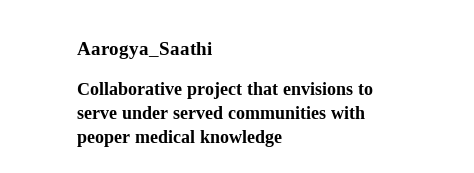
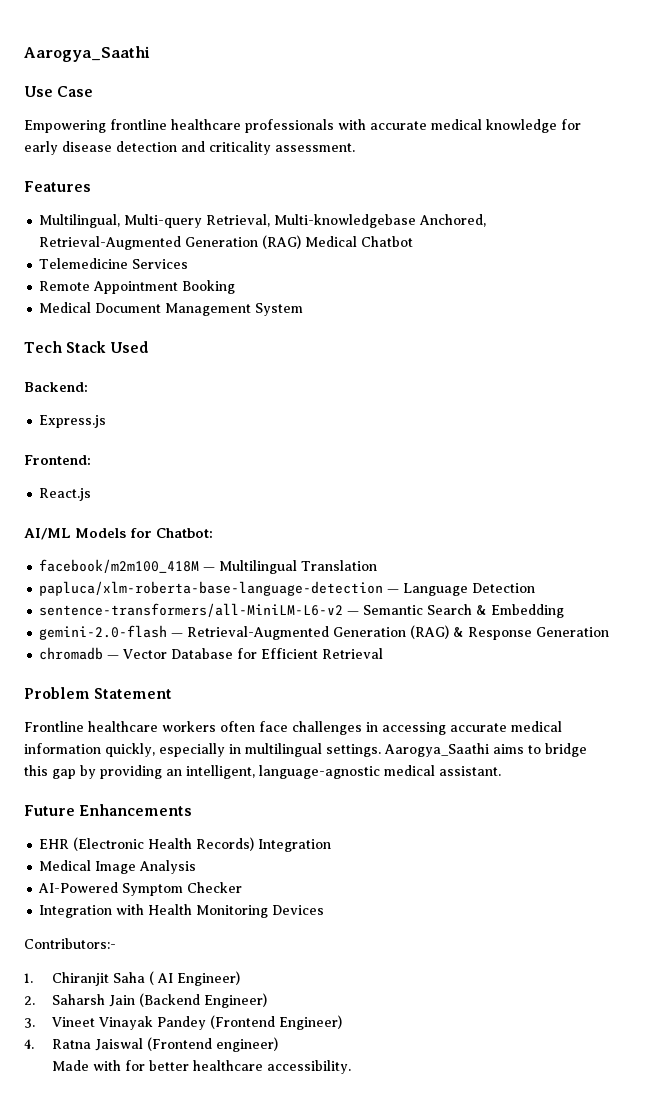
[77,82,373,99] [77,106,365,119] [77,130,282,147] Collaborative project that envisions to serve under served communities with peoper medical knowledge -> [24,86,94,97] [24,119,581,133] [24,141,355,155] [24,181,91,192] [39,214,487,228] [39,235,414,250] [39,258,189,269] [39,280,236,294] [39,302,304,316] [24,341,149,353] [24,382,88,392] [39,415,107,428] [24,455,91,465] [39,488,92,501] [24,528,213,540] [39,559,378,574] [39,581,536,596] [39,603,565,618] [39,625,610,640] [39,647,384,660] [24,687,173,699] [24,721,562,735] [24,743,587,757] [24,765,501,779] [24,804,193,816] [39,837,332,852] [39,860,197,874] [38,882,243,896] [39,904,325,918] [24,938,116,949] [24,971,240,986] [24,993,267,1008] [24,1015,342,1030] [24,1037,278,1052] [51,1060,351,1074] Use Case // Empowering frontline healthcare professionals with accurate medical knowledge for early disease detection and criticality assessment. // Features // Multilingual, Multi-query Retrieval, Multi-knowledgebase Anchored, Retrieval-Augmented Generation (RAG) Medical Chatbot // Telemedicine Services // Remote Appointment Booking // Medical Document Management System // Tech Stack Used // Backend: // Express.js // Frontend: // React.js // AI/ML Models for Chatbot: // facebook/m2m100_418M — Multilingual Translation // papluca/xlm-roberta-base-language-detection — Language Detection // sentence-transformers/all-MiniLM-L6-v2 — Semantic Search & Embedding // gemini-2.0-flash — Retrieval-Augmented Generation (RAG) & Response Generation // chromadb — Vector Database for Efficient Retrieval // Problem Statement // Frontline healthcare workers often face challenges in accessing accurate medical information quickly, especially in multilingual settings. Aarogya_Saathi aims to bridge this gap by providing an intelligent, language-agnostic medical assistant. // Future Enhancements // EHR (Electronic Health Records) Integration // Medical Image Analysis // AI-Powered Symptom Checker // Integration with Health Monitoring Devices // Contributors:- // 1. Chiranjit Saha ( AI Engineer) // 2. Saharsh Jain (Backend Engineer) // 3. Vineet Vinayak Pandey (Frontend Engineer) // 4. Ratna Jaiswal (Frontend engineer) // Made with for better healthcare accessibility.

